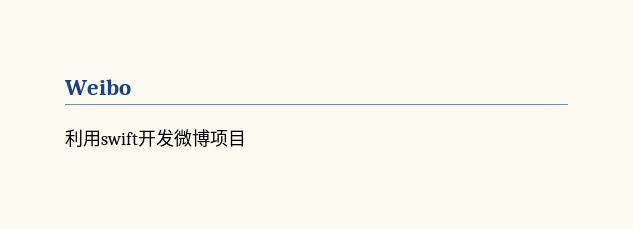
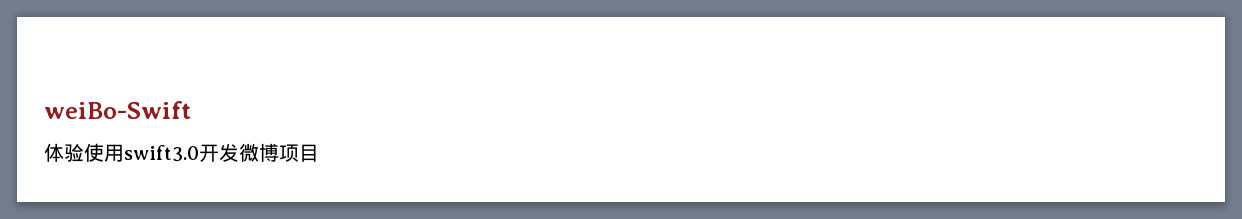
[64,79,131,95] [65,129,138,147] Weibo // 利用swift -> [44,101,191,119] [44,143,199,162] weiBo-Swift // 体验使用swift3.0

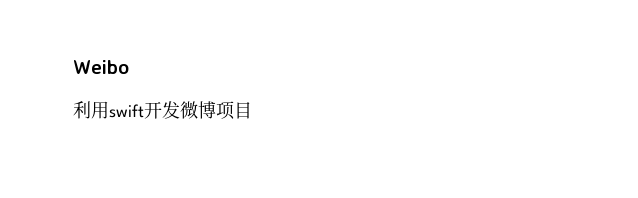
[44,101,191,119] [44,143,199,162] weiBo-Swift // 体验使用swift3.0 -> [73,60,129,74] [73,101,144,119] Weibo // 利用swift

